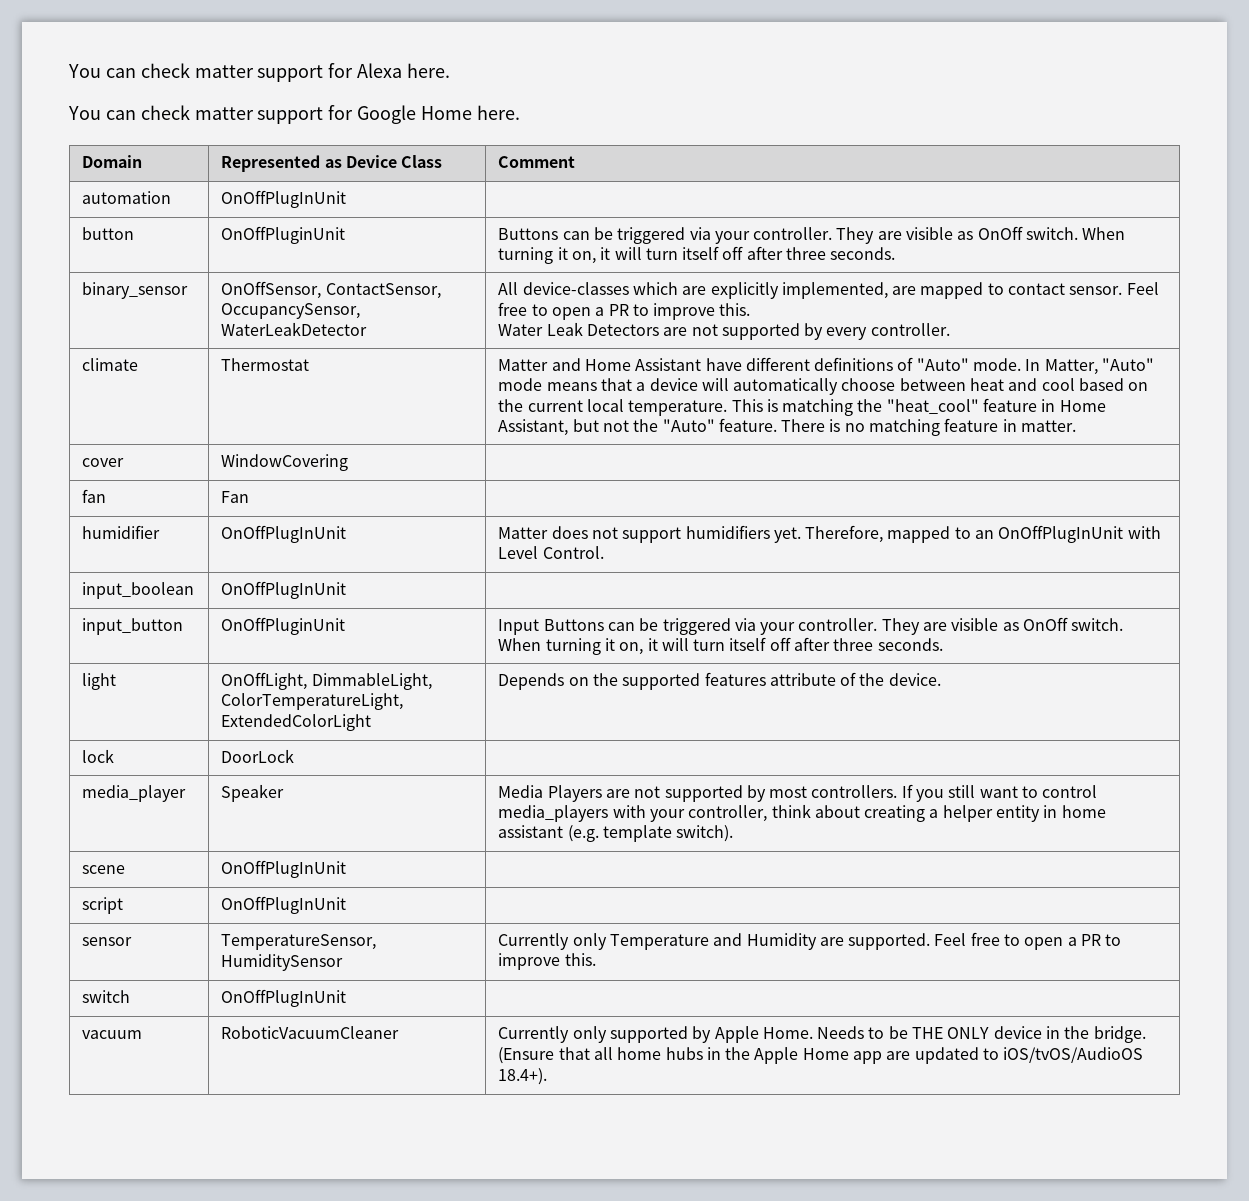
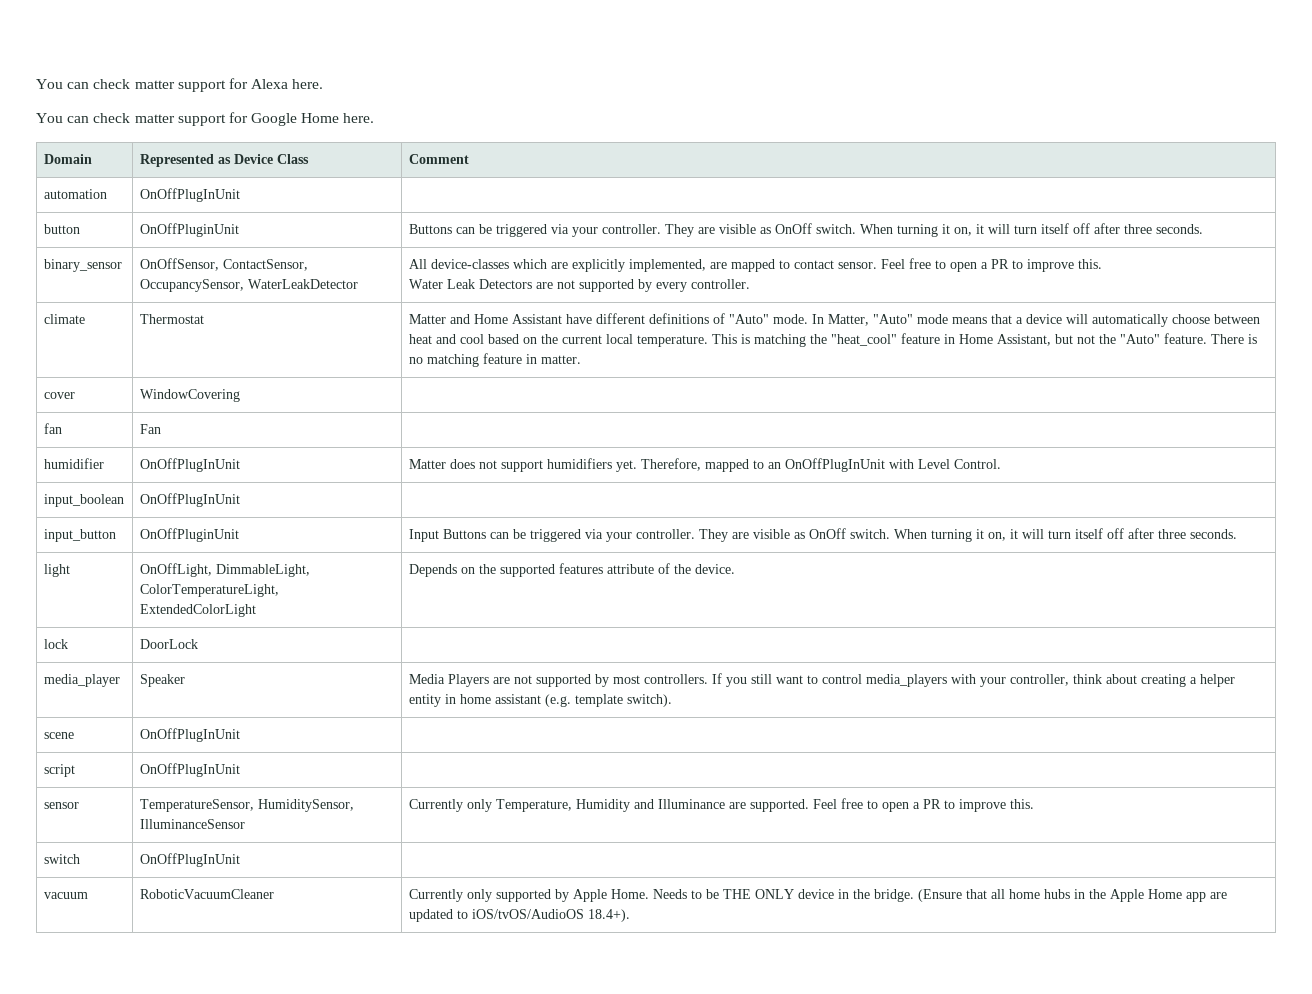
[221,954,344,971] [498,933,817,950] HumiditySensor | Currently only Temperature and Humidity -> [257,799,354,812] [139,819,245,829] [408,799,725,812] HumiditySensor, IlluminanceSensor | Currently only Temperature, Humidity and Illuminance

